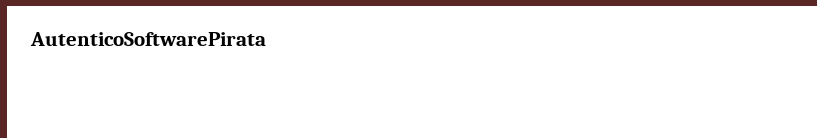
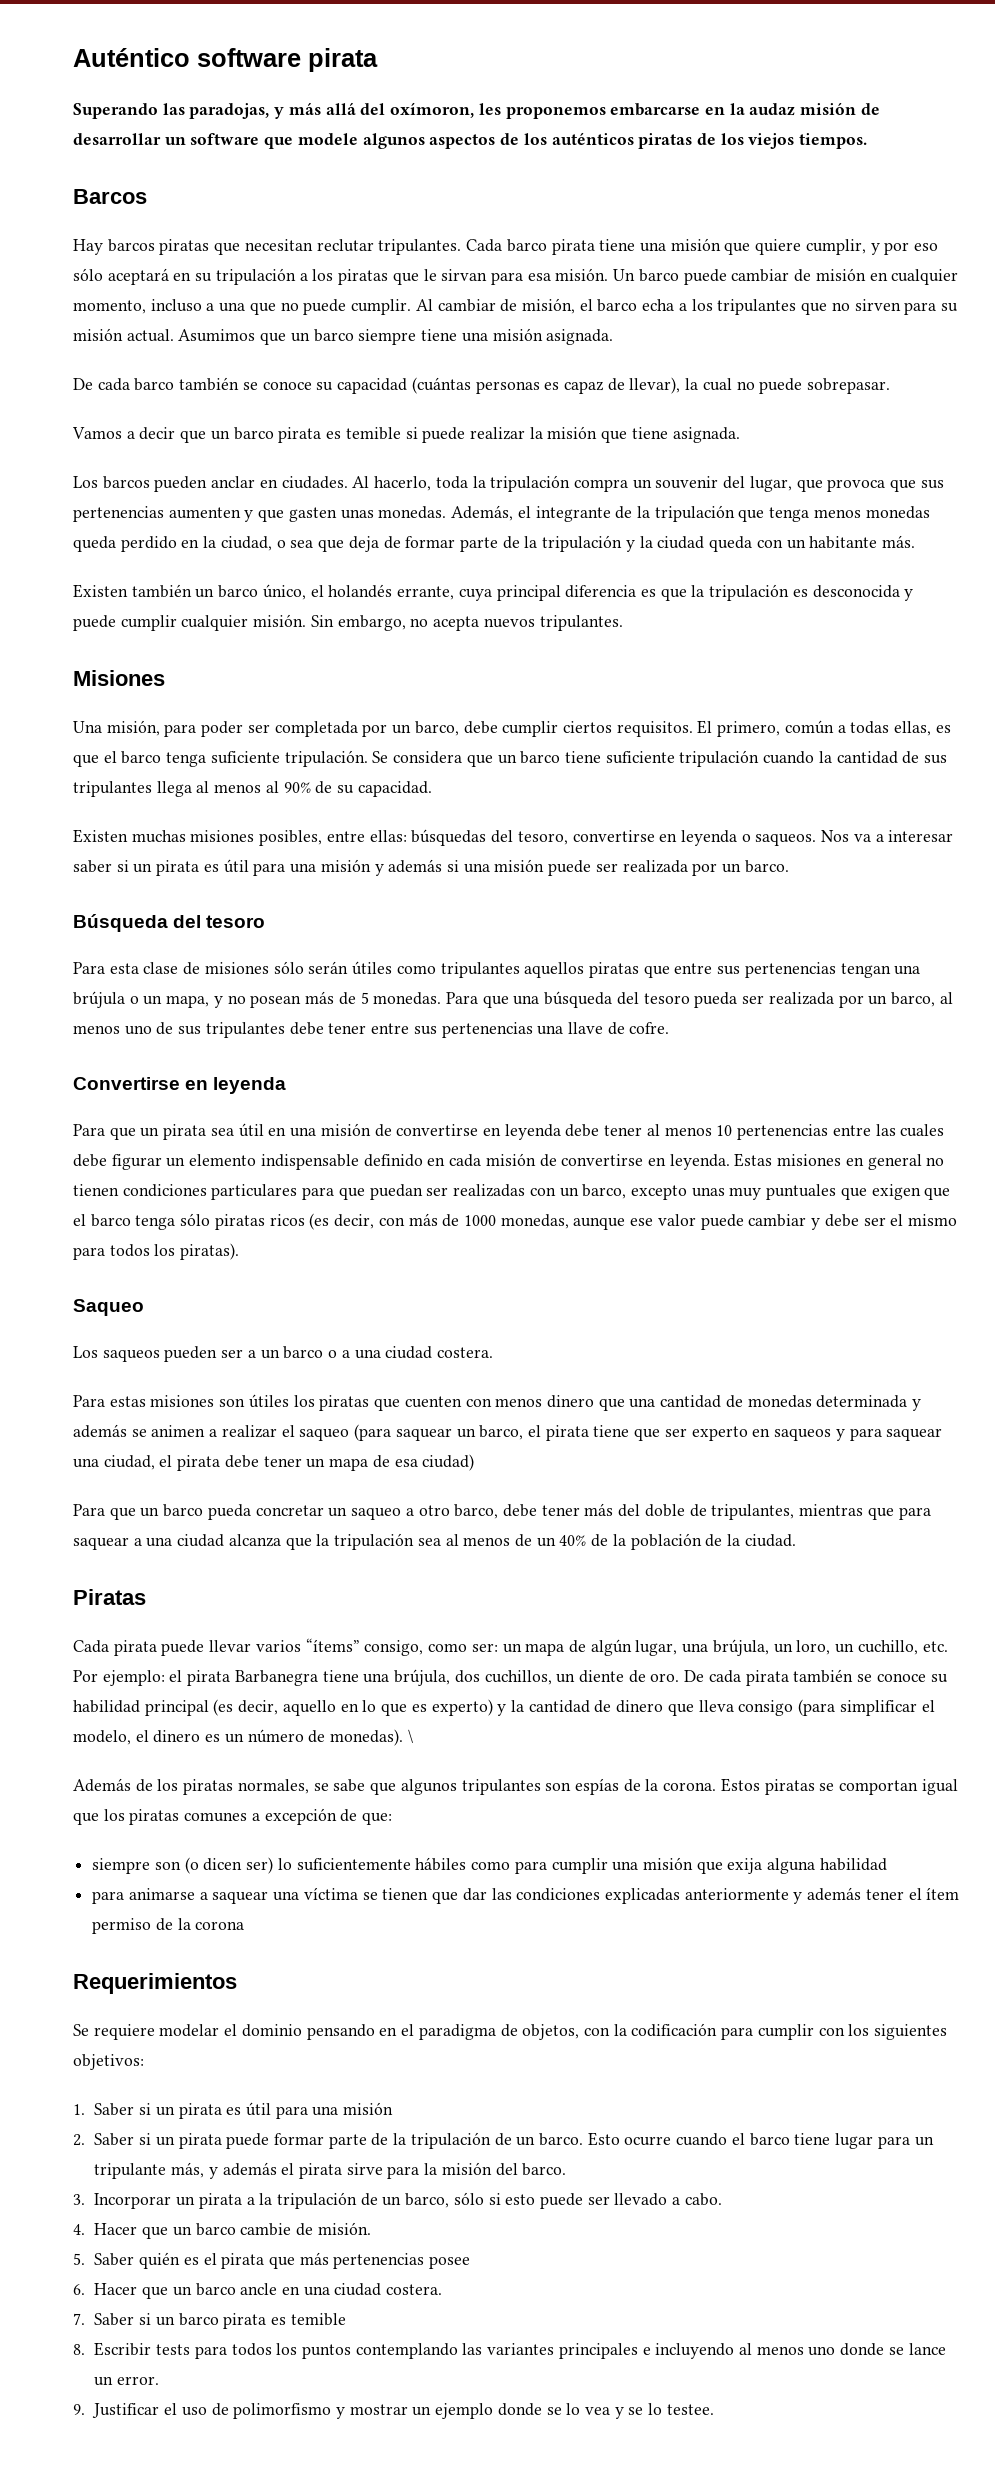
[30,32,266,46] AutenticoSoftwarePirata -> [73,48,378,72] [73,102,880,119] [73,132,868,149] [73,189,147,204] [73,238,939,255] [73,268,959,285] [73,298,958,315] [73,328,614,345] [73,377,891,394] [72,426,740,443] [73,475,944,492] [73,505,930,522] [73,535,915,552] [73,584,914,601] [73,614,623,631] [73,670,165,686] [73,720,951,737] [73,750,948,767] [73,781,432,797] [73,829,954,846] [73,859,789,876] [73,914,266,932] [73,961,921,978] [73,991,953,1008] [73,1022,670,1038] [73,1077,287,1094] [73,1123,945,1140] [73,1153,945,1170] [73,1184,951,1200] [73,1213,957,1230] [73,1243,240,1260] [73,1299,144,1316] [73,1346,493,1362] [73,1394,922,1411] [73,1424,943,1441] [73,1454,475,1471] [73,1503,931,1520] [73,1533,796,1550] [73,1589,146,1605] [73,1638,948,1656] [73,1669,948,1686] [73,1699,935,1716] [73,1729,413,1746] [73,1778,958,1795] [73,1808,393,1825] [92,1857,887,1874] [92,1887,960,1904] [92,1918,245,1934] [73,1973,237,1994] [73,2023,948,2040] [73,2054,144,2070] [73,2102,394,2119] [73,2132,934,2149] [94,2162,567,2179] [73,2192,722,2209] [73,2222,371,2239] [73,2252,471,2269] [73,2283,443,2299] [73,2313,346,2329] [73,2342,946,2359] [94,2376,160,2386] [73,2403,714,2419] Auténtico software pirata // Superando las paradojas, y más allá del oxímoron, les proponemos embarcarse en la audaz misión de desarrollar un software que modele algunos aspectos de los auténticos piratas de los viejos tiempos. // Barcos // Hay barcos piratas que necesitan reclutar tripulantes. Cada barco pirata tiene una misión que quiere cumplir, y por eso sólo aceptará en su tripulación a los piratas que le sirvan para esa misión. Un barco puede cambiar de misión en cualquier momento, incluso a una que no puede cumplir. Al cambiar de misión, el barco echa a los tripulantes que no sirven para su misión actual. Asumimos que un barco siempre tiene una misión asignada. // De cada barco también se conoce su capacidad (cuántas personas es capaz de llevar), la cual no puede sobrepasar. // Vamos a decir que un barco pirata es temible si puede realizar la misión que tiene asignada. // Los barcos pueden anclar en ciudades. Al hacerlo, toda la tripulación compra un souvenir del lugar, que provoca que sus pertenencias aumenten y que gasten unas monedas. Además, el integrante de la tripulación que tenga menos monedas queda perdido en la ciudad, o sea que deja de formar parte de la tripulación y la ciudad queda con un habitante más. // Existen también un barco único, el holandés errante, cuya principal diferencia es que la tripulación es desconocida y puede cumplir cualquier misión. Sin embargo, no acepta nuevos tripulantes. // Misiones // Una misión, para poder ser completada por un barco, debe cumplir ciertos requisitos. El primero, común a todas ellas, es que el barco tenga suficiente tripulación. Se considera que un barco tiene suficiente tripulación cuando la cantidad de sus tripulantes llega al menos al 90% de su capacidad. // Existen muchas misiones posibles, entre ellas: búsquedas del tesoro, convertirse en leyenda o saqueos. Nos va a interesar saber si un pirata es útil para una misión y además si una misión puede ser realizada por un barco. // Búsqueda del tesoro // Para esta clase de misiones sólo serán útiles como tripulantes aquellos piratas que entre sus pertenencias tengan una brújula o un mapa, y no posean más de 5 monedas. Para que una búsqueda del tesoro pueda ser realizada por un barco, al menos uno de sus tripulantes debe tener entre sus pertenencias una llave de cofre. // Convertirse en leyenda // Para que un pirata sea útil en una misión de convertirse en leyenda debe tener al menos 10 pertenencias entre las cuales debe figurar un elemento indispensable definido en cada misión de convertirse en leyenda. Estas misiones en general no tienen condiciones particulares para que puedan ser realizadas con un barco, excepto unas muy puntuales que exigen que el barco tenga sólo piratas ricos (es decir, con más de 1000 monedas, aunque ese valor puede cambiar y debe ser el mismo para todos los piratas). // Saqueo // Los saqueos pueden ser a un barco o a una ciudad costera. // Para estas misiones son útiles los piratas que cuenten con menos dinero que una cantidad de monedas determinada y además se animen a realizar el saqueo (para saquear un barco, el pirata tiene que ser experto en saqueos y para saquear una ciudad, el pirata debe tener un mapa de esa ciudad) // Para que un barco pueda concretar un saqueo a otro barco, debe tener más del doble de tripulantes, mientras que para saquear a una ciudad alcanza que la tripulación sea al menos de un 40% de la población de la ciudad. // Piratas // Cada pirata puede llevar varios “ítems” consigo, como ser: un mapa de algún lugar, una brújula, un loro, un cuchillo, etc. Por ejemplo: el pirata Barbanegra tiene una brújula, dos cuchillos, un diente de oro. De cada pirata también se conoce su habilidad principal (es decir, aquello en lo que es experto) y la cantidad de dinero que lleva consigo (para simplificar el modelo, el dinero es un número de monedas). \ // Además de los piratas normales, se sabe que algunos tripulantes son espías de la corona. Estos piratas se comportan igual que los piratas comunes a excepción de que: // siempre son (o dicen ser) lo suficientemente hábiles como para cumplir una misión que exija alguna habilidad // para animarse a saquear una víctima se tienen que dar las condiciones explicadas anteriormente y además tener el ítem permiso de la corona // Requerimientos // Se requiere modelar el dominio pensando en el paradigma de objetos, con la codificación para cumplir con los siguientes objetivos: // 1. Saber si un pirata es útil para una misión // 2. Saber si un pirata puede formar parte de la tripulación de un barco. Esto ocurre cuando el barco tiene lugar para un tripulante más, y además el pirata sirve para la misión del barco. // 3. Incorporar un pirata a la tripulación de un barco, sólo si esto puede ser llevado a cabo. // 4. Hacer que un barco cambie de misión. // 5. Saber quién es el pirata que más pertenencias posee // 6. Hacer que un barco ancle en una ciudad costera. // 7. Saber si un barco pirata es temible // 8. Escribir tests para todos los puntos contemplando las variantes principales e incluyendo al menos uno donde se lance un error. // 9. Justificar el uso de polimorfismo y mostrar un ejemplo donde se lo vea y se lo testee.

